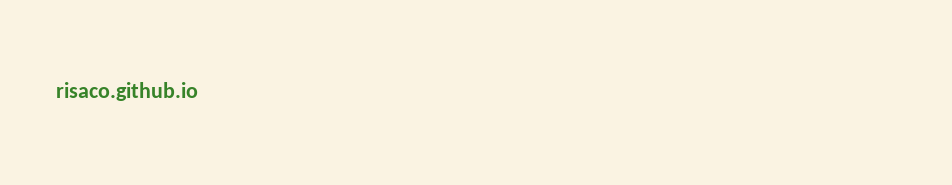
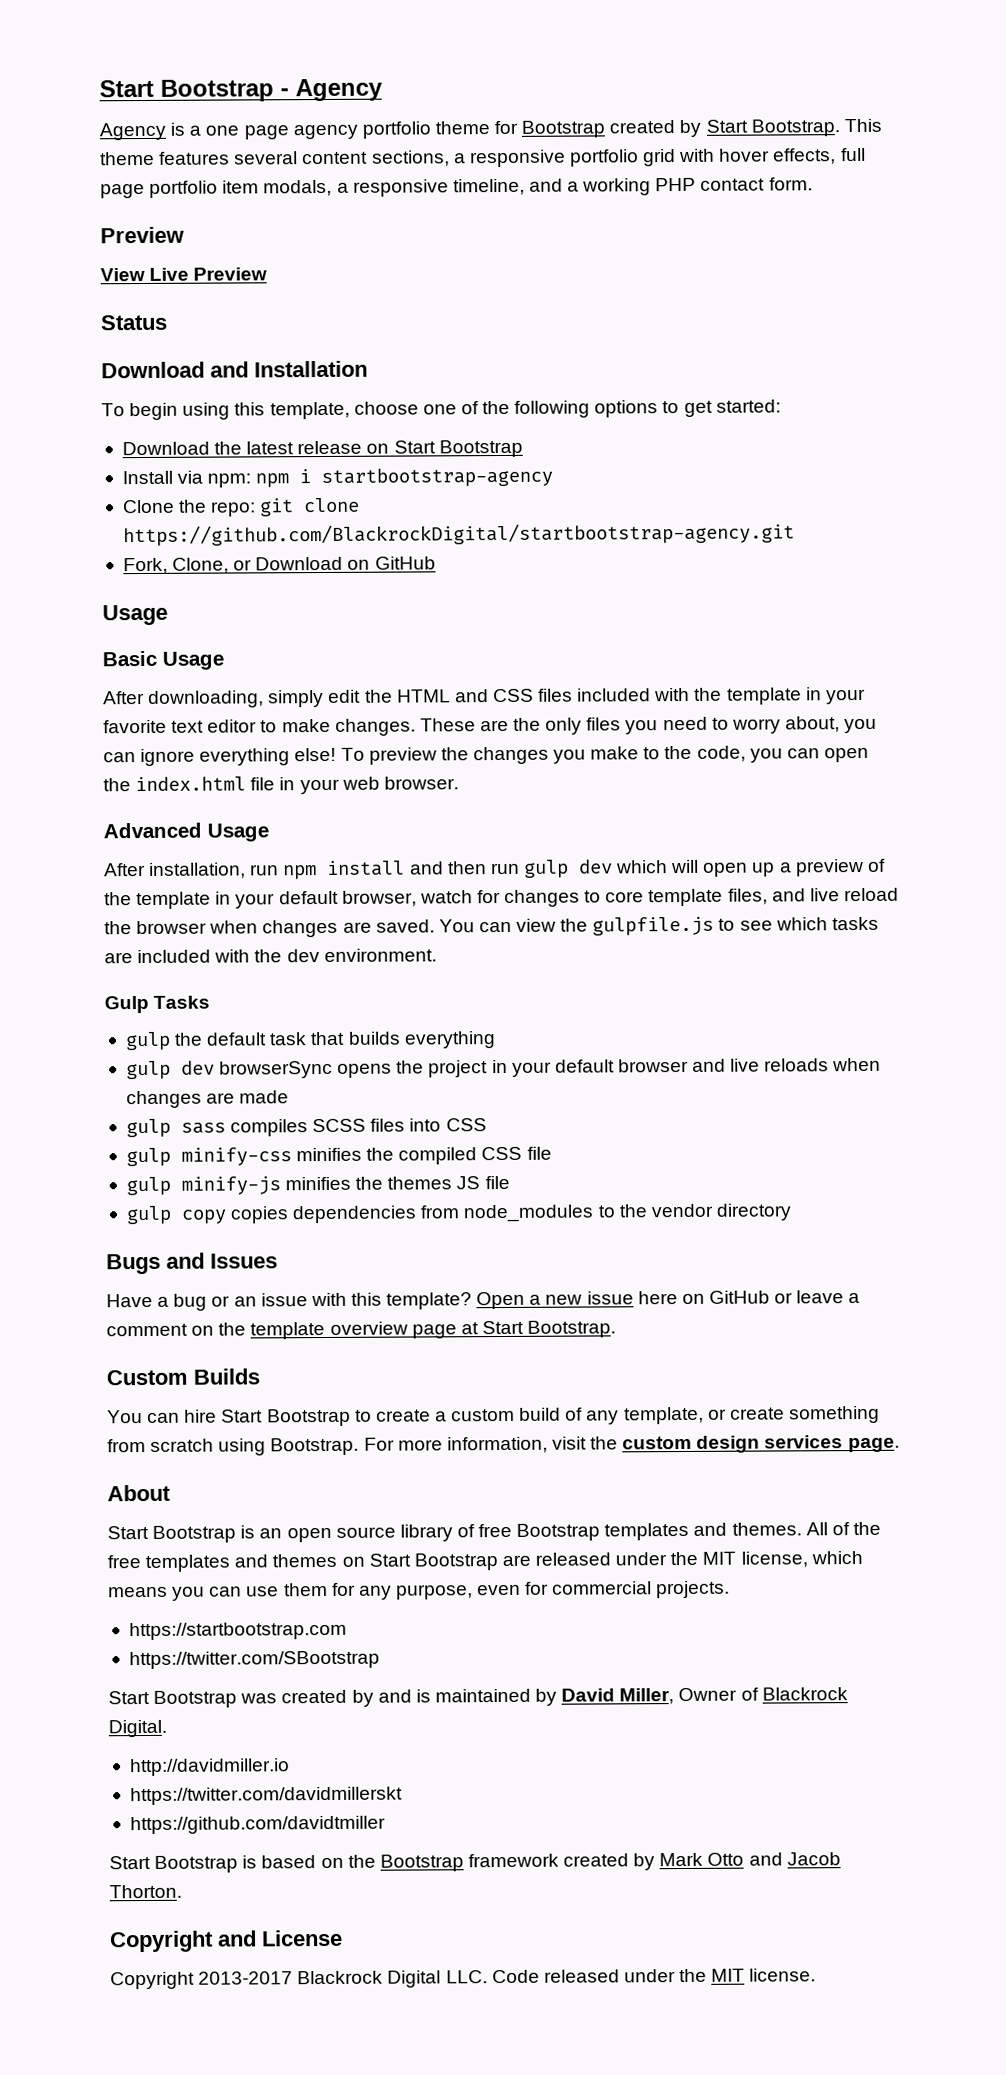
[56,82,198,101] risaco.github.io -> [99,78,383,102] [99,118,882,141] [100,147,866,168] [100,177,813,199] [100,226,185,244] [100,267,268,282] [100,314,168,331] [101,360,368,379] [101,399,781,421] [121,439,523,458] [121,467,554,488] [121,497,361,517] [122,522,795,547] [122,556,436,575] [102,604,168,626] [102,650,224,670] [103,687,866,708] [103,716,878,736] [103,745,869,767] [103,776,459,795] [103,822,269,842] [104,858,886,880] [104,887,899,910] [104,916,879,938] [104,948,437,964] [104,995,211,1014] [124,1031,496,1051] [125,1057,882,1080] [125,1090,290,1109] [125,1118,487,1138] [125,1146,552,1167] [125,1175,510,1196] [125,1203,792,1225] [106,1252,278,1275] [106,1290,861,1311] [106,1320,617,1340] [106,1368,260,1386] [107,1405,880,1427] [107,1435,900,1456] [107,1484,171,1502] [107,1521,881,1543] [107,1550,863,1573] [108,1580,731,1601] [128,1621,347,1641] [128,1650,380,1670] [108,1687,848,1708] [108,1719,167,1738] [129,1758,290,1777] [129,1786,403,1806] [129,1815,386,1835] [109,1852,841,1873] [109,1884,182,1899] [109,1929,343,1953] [110,1968,817,1990] Start Bootstrap - Agency // Agency is a one page agency portfolio theme for Bootstrap created by Start Bootstrap. This theme features several content sections, a responsive portfolio grid with hover effects, full page portfolio item modals, a responsive timeline, and a working PHP contact form. // Preview // View Live Preview // Status // Download and Installation // To begin using this template, choose one of the following options to get started: // Download the latest release on Start Bootstrap // Install via npm: npm i startbootstrap-agency // Clone the repo: git clone https://github.com/BlackrockDigital/startbootstrap-agency.git // Fork, Clone, or Download on GitHub // Usage // Basic Usage // After downloading, simply edit the HTML and CSS files included with the template in your favorite text editor to make changes. These are the only files you need to worry about, you can ignore everything else! To preview the changes you make to the code, you can open the index.html file in your web browser. // Advanced Usage // After installation, run npm install and then run gulp dev which will open up a preview of the template in your default browser, watch for changes to core template files, and live reload the browser when changes are saved. You can view the gulpfile.js to see which tasks are included with the dev environment. // Gulp Tasks // gulp the default task that builds everything // gulp dev browserSync opens the project in your default browser and live reloads when changes are made // gulp sass compiles SCSS files into CSS // gulp minify-css minifies the compiled CSS file // gulp minify-js minifies the themes JS file // gulp copy copies dependencies from node_modules to the vendor directory // Bugs and Issues // Have a bug or an issue with this template? Open a new issue here on GitHub or leave a comment on the template overview page at Start Bootstrap. // Custom Builds // You can hire Start Bootstrap to create a custom build of any template, or create something from scratch using Bootstrap. For more information, visit the custom design services page. // About // Start Bootstrap is an open source library of free Bootstrap templates and themes. All of the free templates and themes on Start Bootstrap are released under the MIT license, which means you can use them for any purpose, even for commercial projects. // https://startbootstrap.com // https://twitter.com/SBootstrap // Start Bootstrap was created by and is maintained by David Miller, Owner of Blackrock Digital. // http://davidmiller.io // https://twitter.com/davidmillerskt // https://github.com/davidtmiller // Start Bootstrap is based on the Bootstrap framework created by Mark Otto and Jacob Thorton. // Copyright and License // Copyright 2013-2017 Blackrock Digital LLC. Code released under the MIT license.

